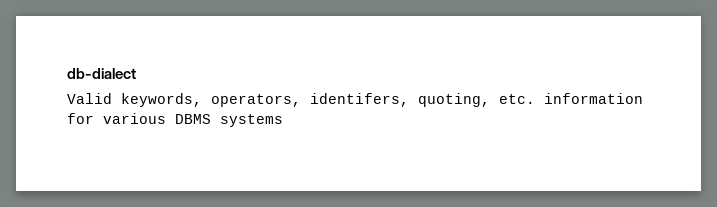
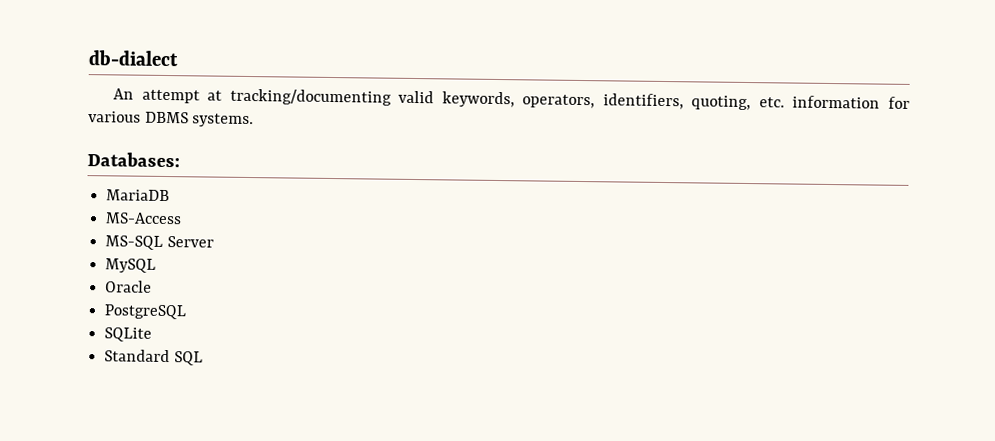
[67,93,112,104] Valid -> [113,88,435,106] An attempt at tracking/documenting valid
[310,93,409,107] identifers, -> [602,93,684,110] identifiers,
[220,114,283,127] systems -> [192,113,255,128] [87,152,180,168] [106,189,171,202] [105,212,183,225] [105,235,214,250] [105,258,157,273] [105,280,153,293] [104,304,187,320] [104,327,153,342] [104,349,203,366] systems. // Databases: // MariaDB // MS-Access // MS-SQL Server // MySQL // Oracle // PostgreSQL // SQLite // Standard SQL

